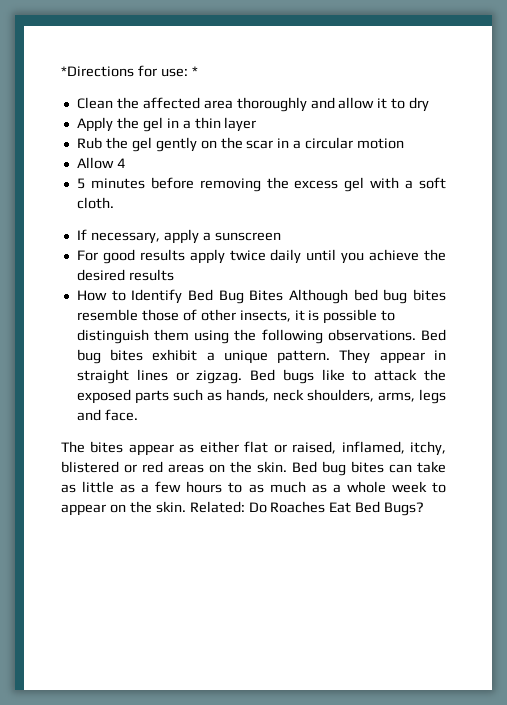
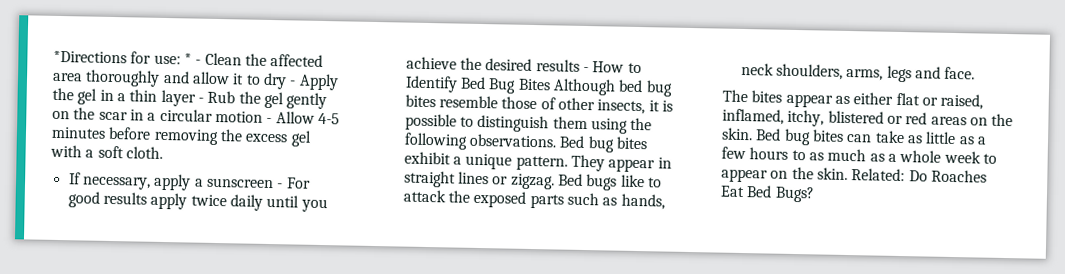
(198, 71) // -> [195,59,202,65] -
(430, 104) // -> [289,80,297,86] -
(257, 124) // -> [197,97,204,103] -
[76,157,125,169] [76,178,85,189] // Allow 4 // 5 -> [266,111,340,125] - Allow 4-5
(281, 236) // -> [276,183,284,189] -
(174, 275) // -> [582,66,589,73] -

